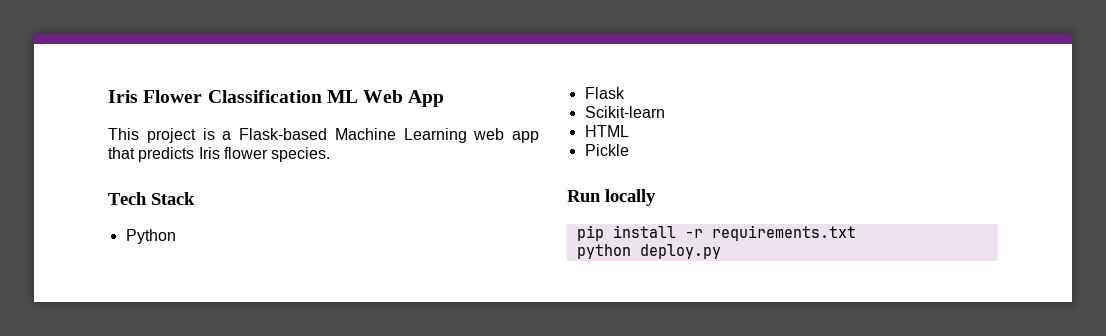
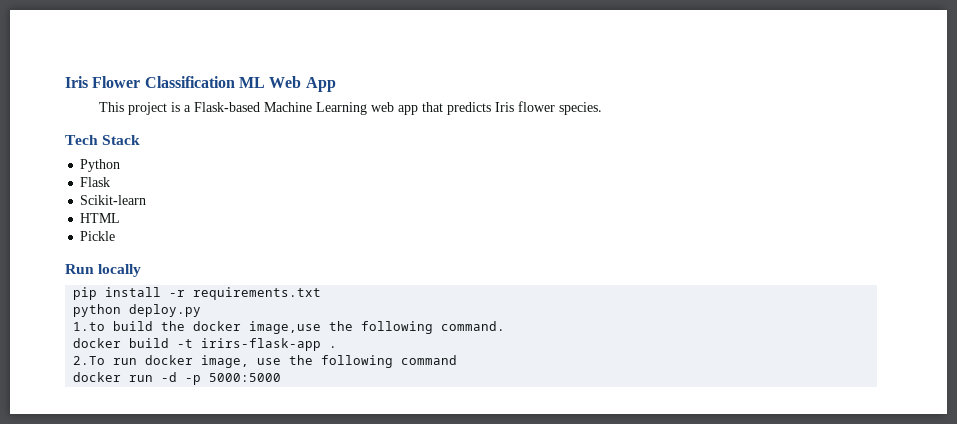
(721, 251) none -> [73,321,506,334] [73,338,338,351] [73,355,458,368] [73,372,282,385] // 1.to build the docker image,use the following command. // docker build -t irirs-flask-app . // 2.To run docker image, use the following command // docker run -d -p 5000:5000

